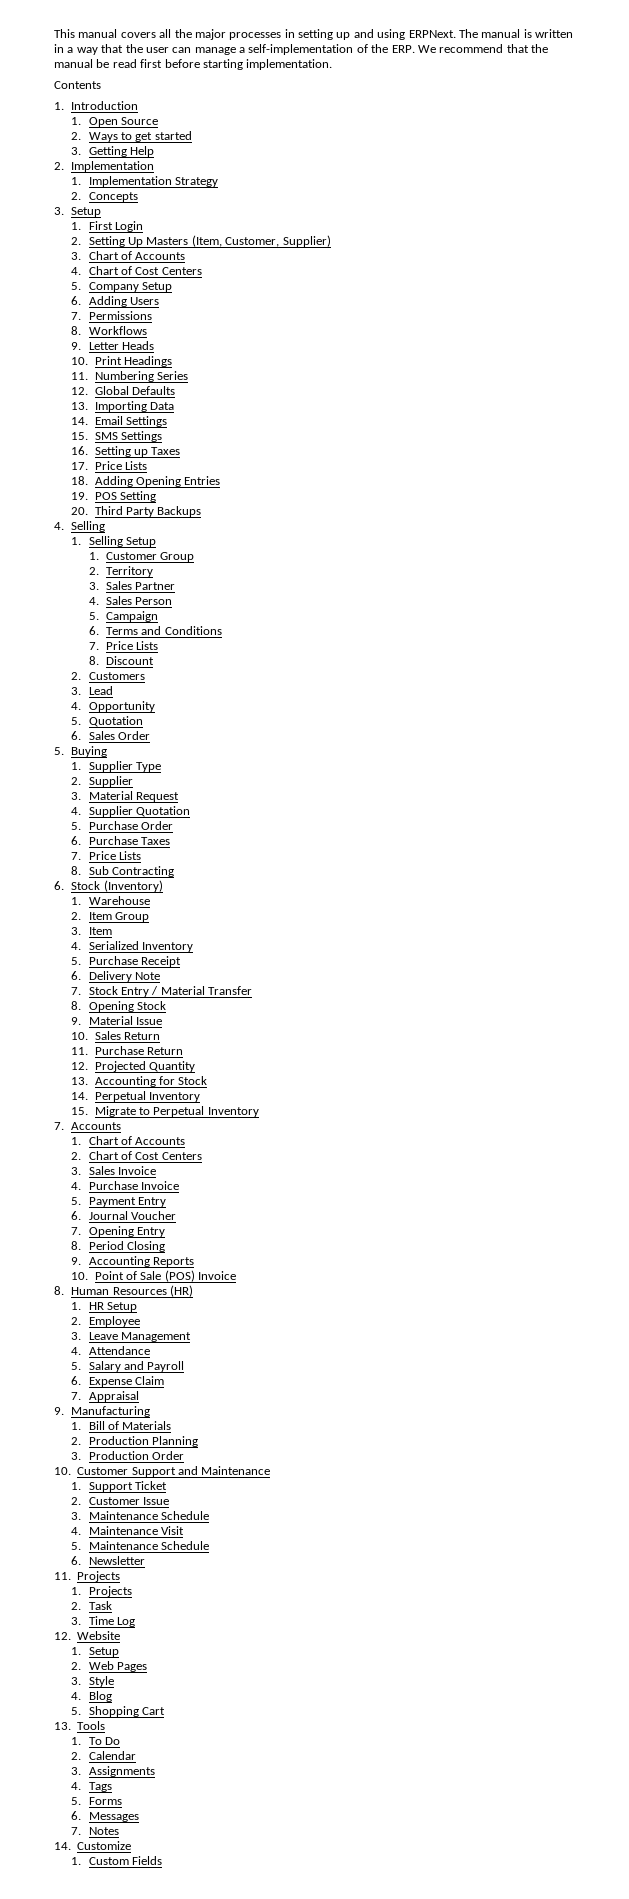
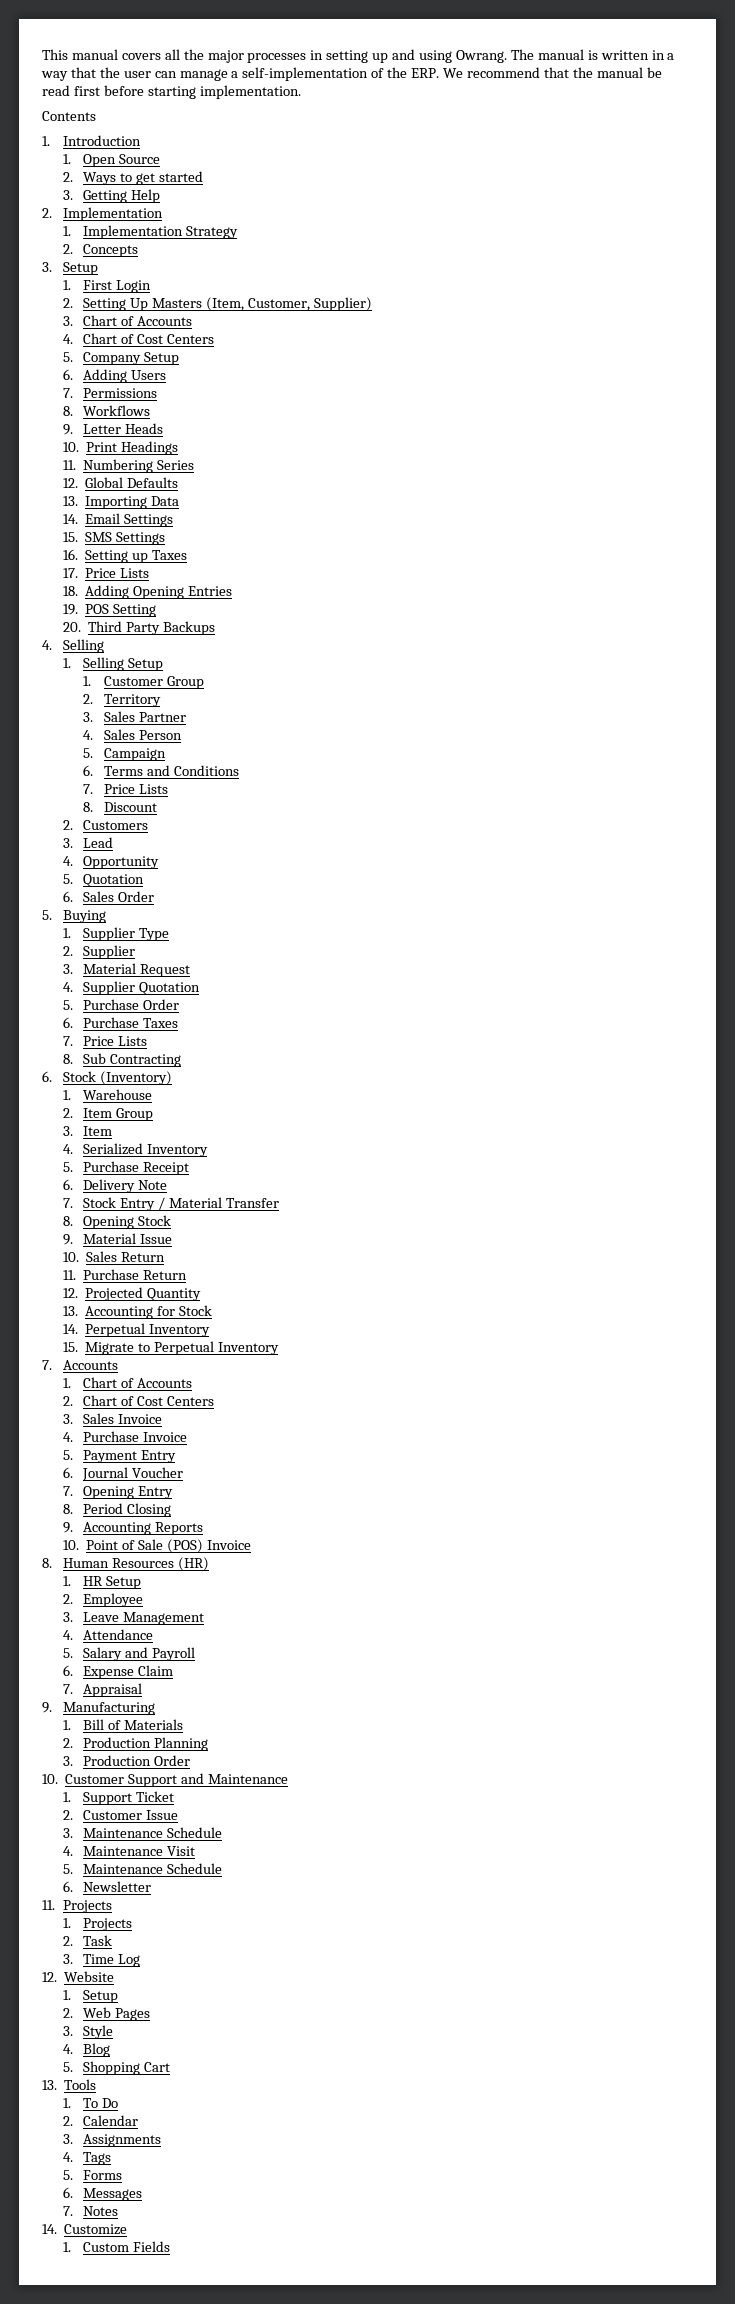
[408,30,456,38] ERPNext. -> [455,50,507,63] Owrang.

